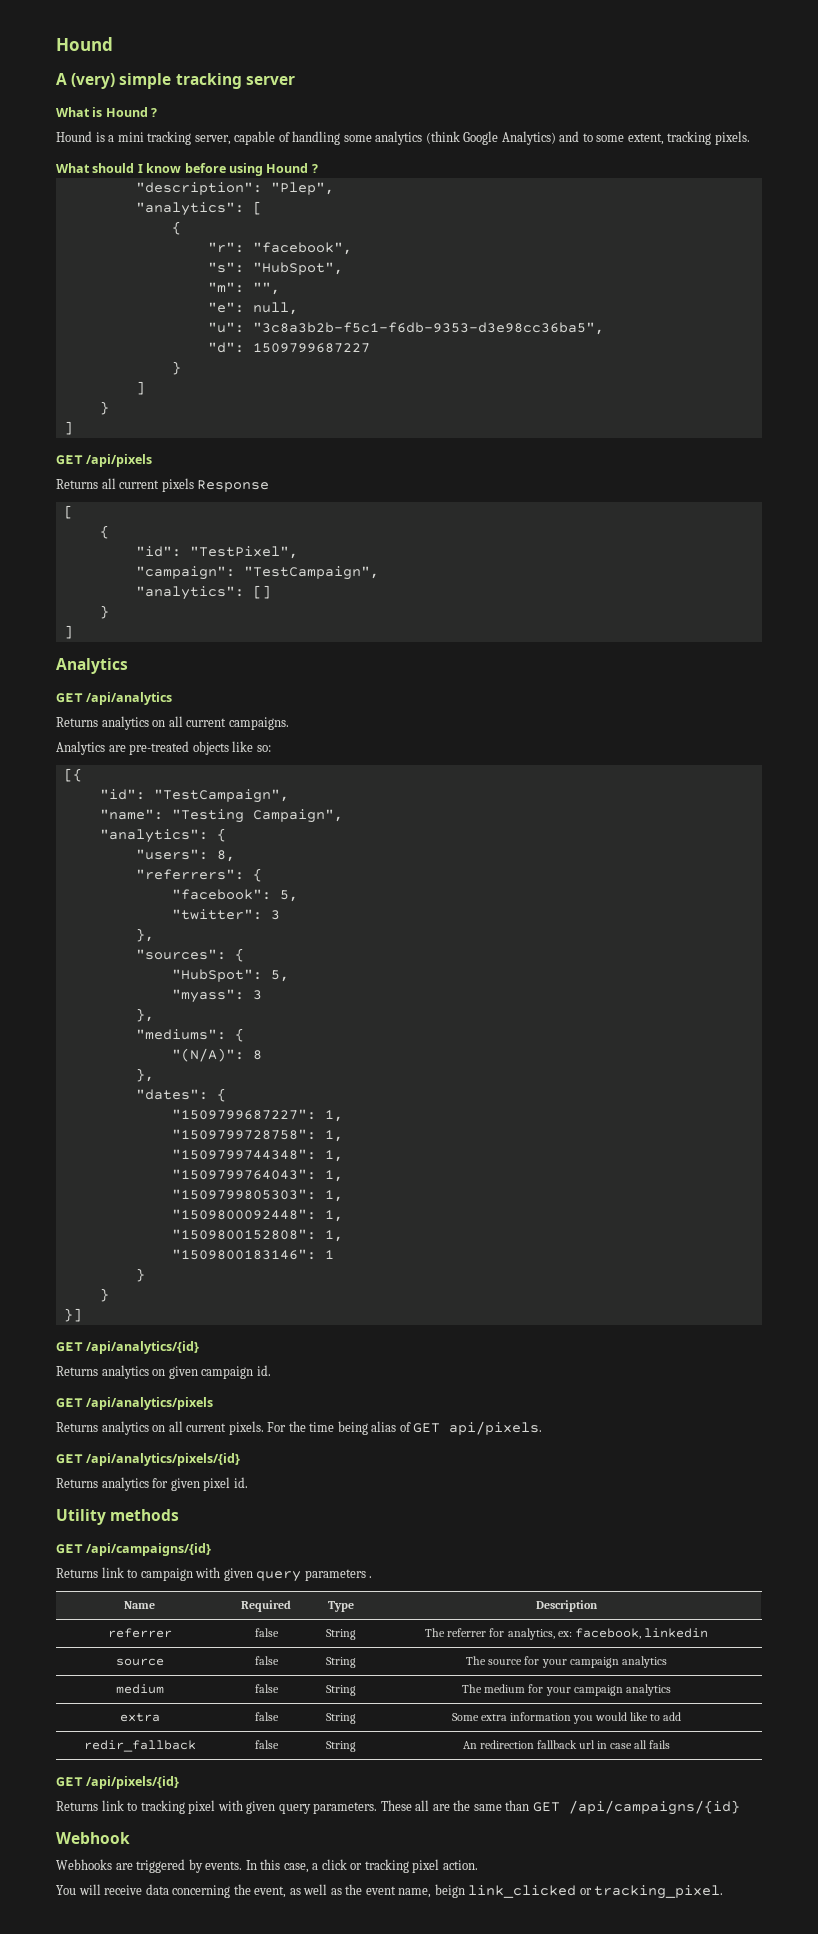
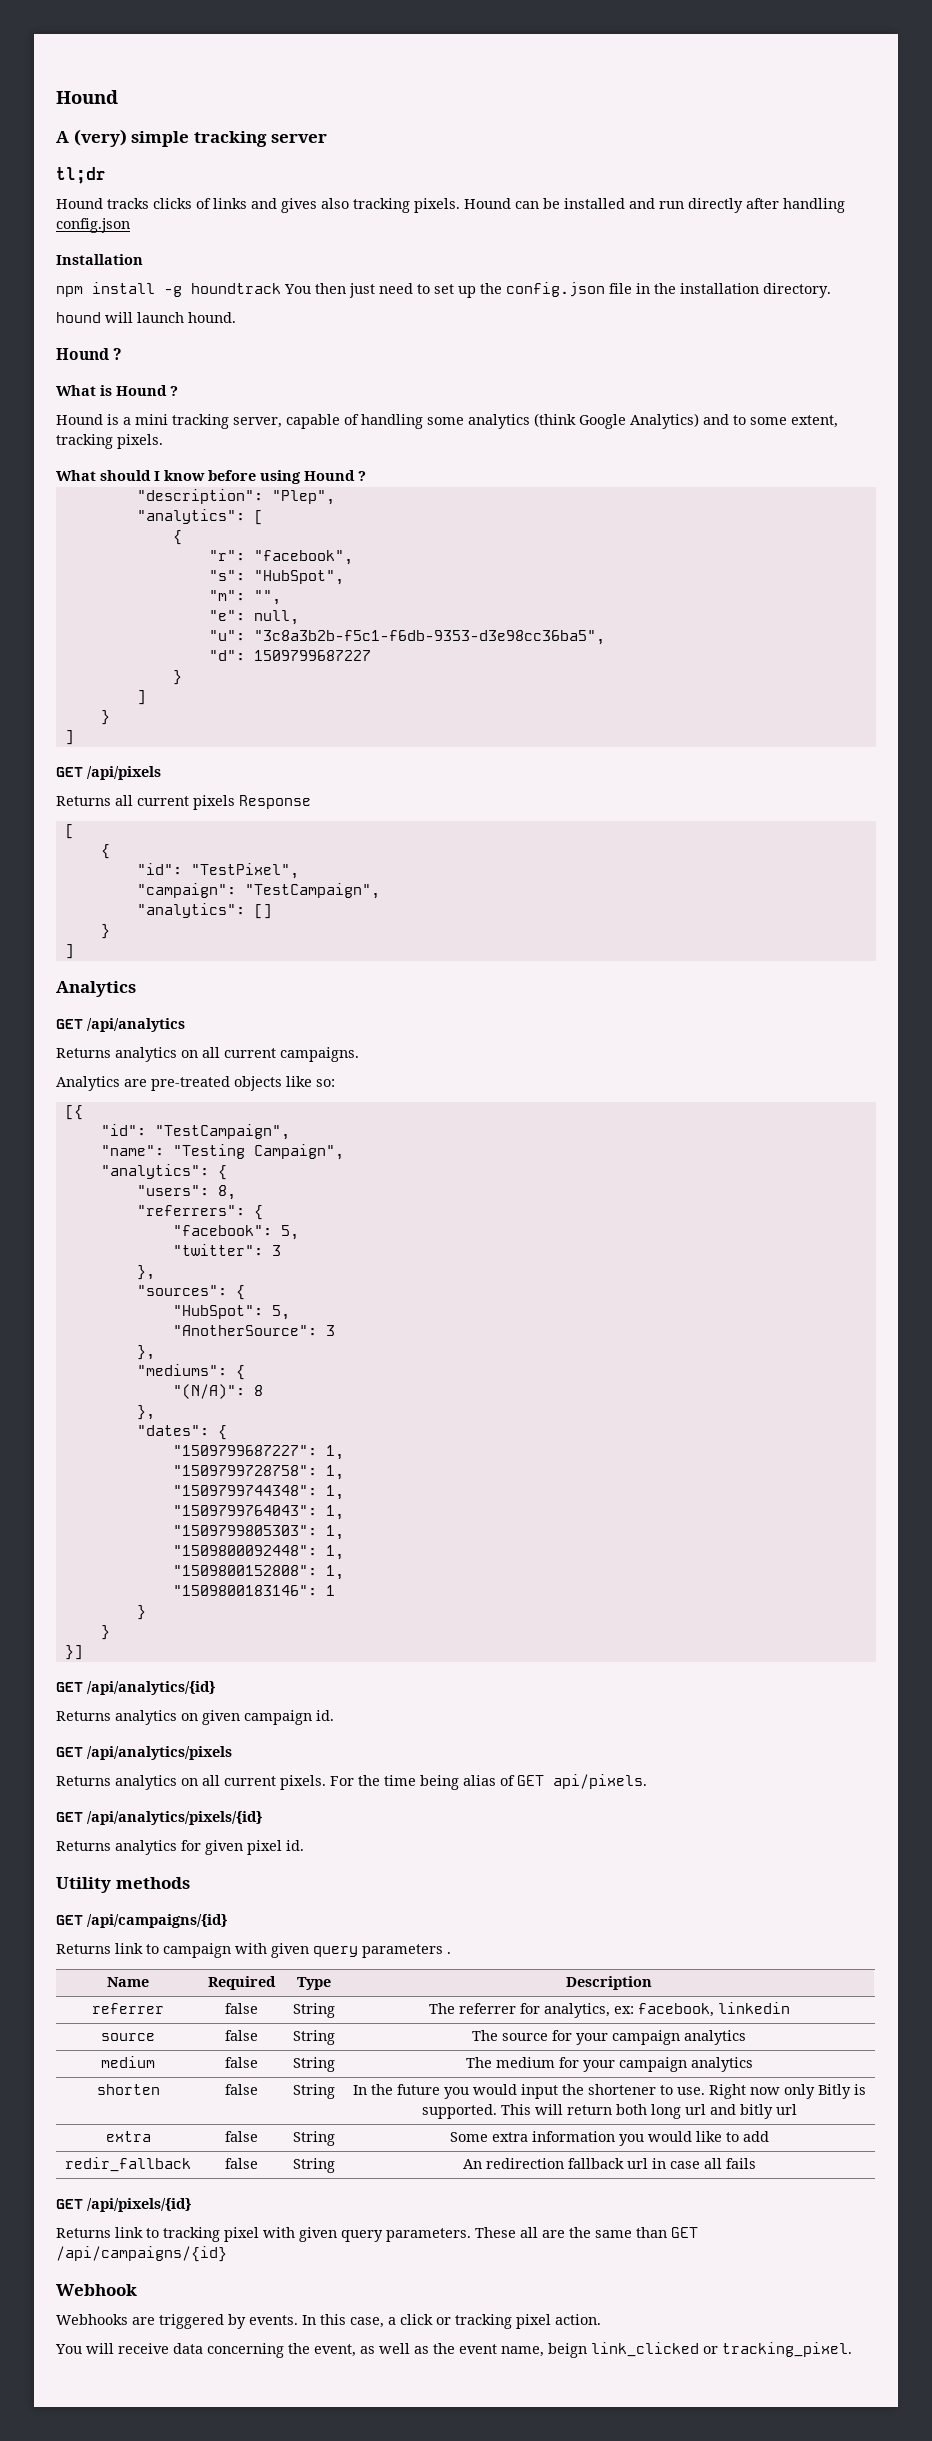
(295, 80) none -> [56,167,106,184] [56,198,845,213] [56,218,130,233] [56,254,143,265] [56,282,831,298] [56,312,236,323] [56,348,123,360] // tl;dr // Hound tracks clicks of links and gives also tracking pixels. Hound can be installed and run directly after handling config.json // Installation // npm install -g houndtrack You then just need to set up the config.json file in the installation directory. // hound will launch hound. // Hound ?
[171,989,244,1003] "myass": -> [172,1325,317,1336] "AnotherSource":
(671, 1690) none -> [96,2084,160,2095] [225,2084,258,2095] [292,2084,335,2099] [352,2084,866,2099] [421,2104,797,2119] // shorten | false | String | In the future you would input the shortener to use. Right now only Bitly is supported. This will return both long url and bitly url

